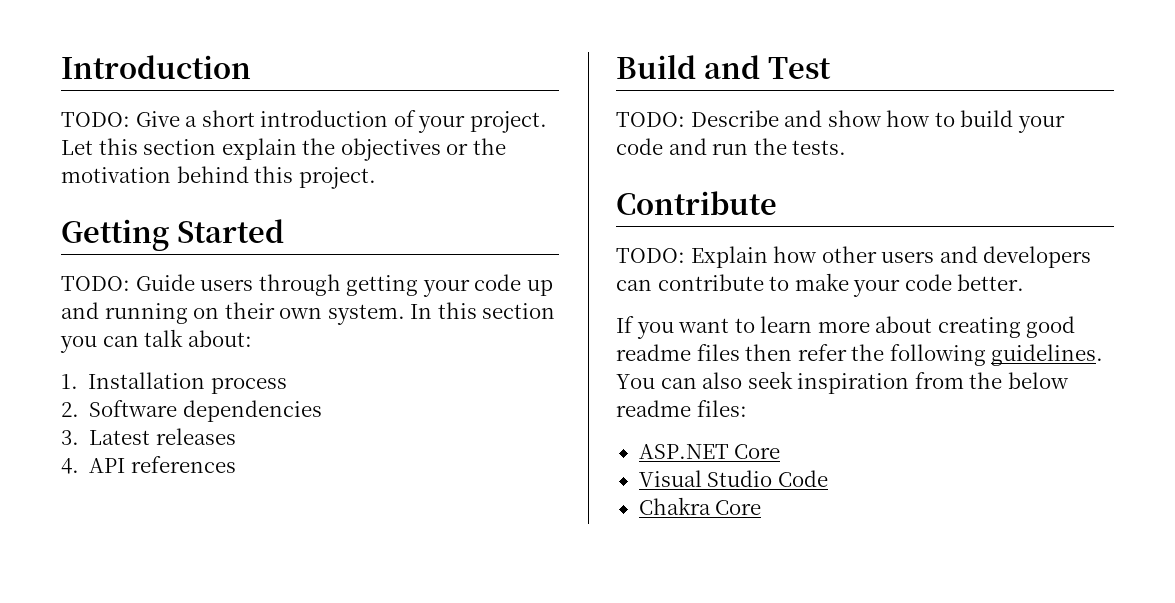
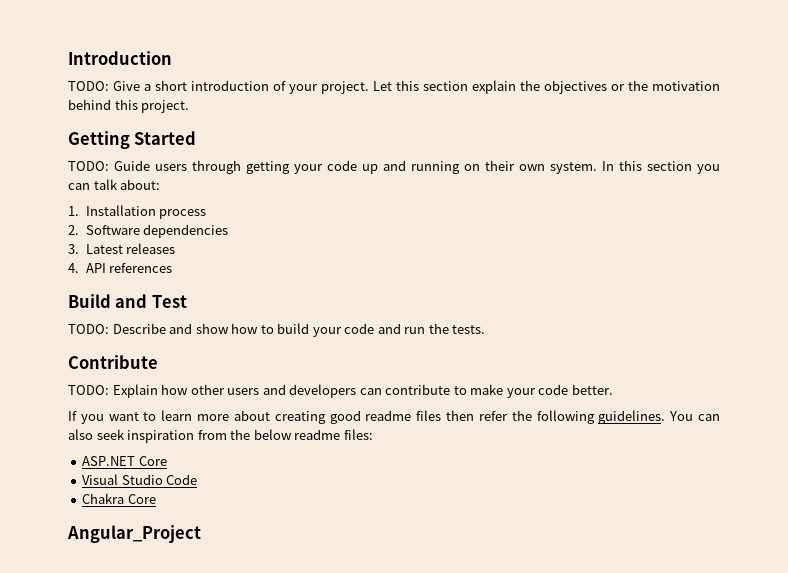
(762, 507) none -> [67,525,201,543] // Angular_Project

